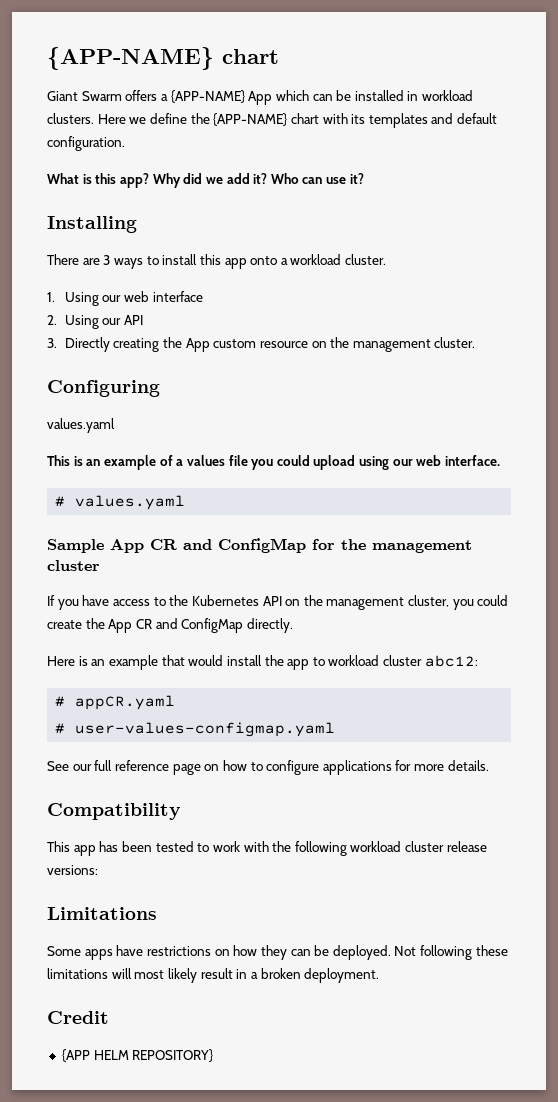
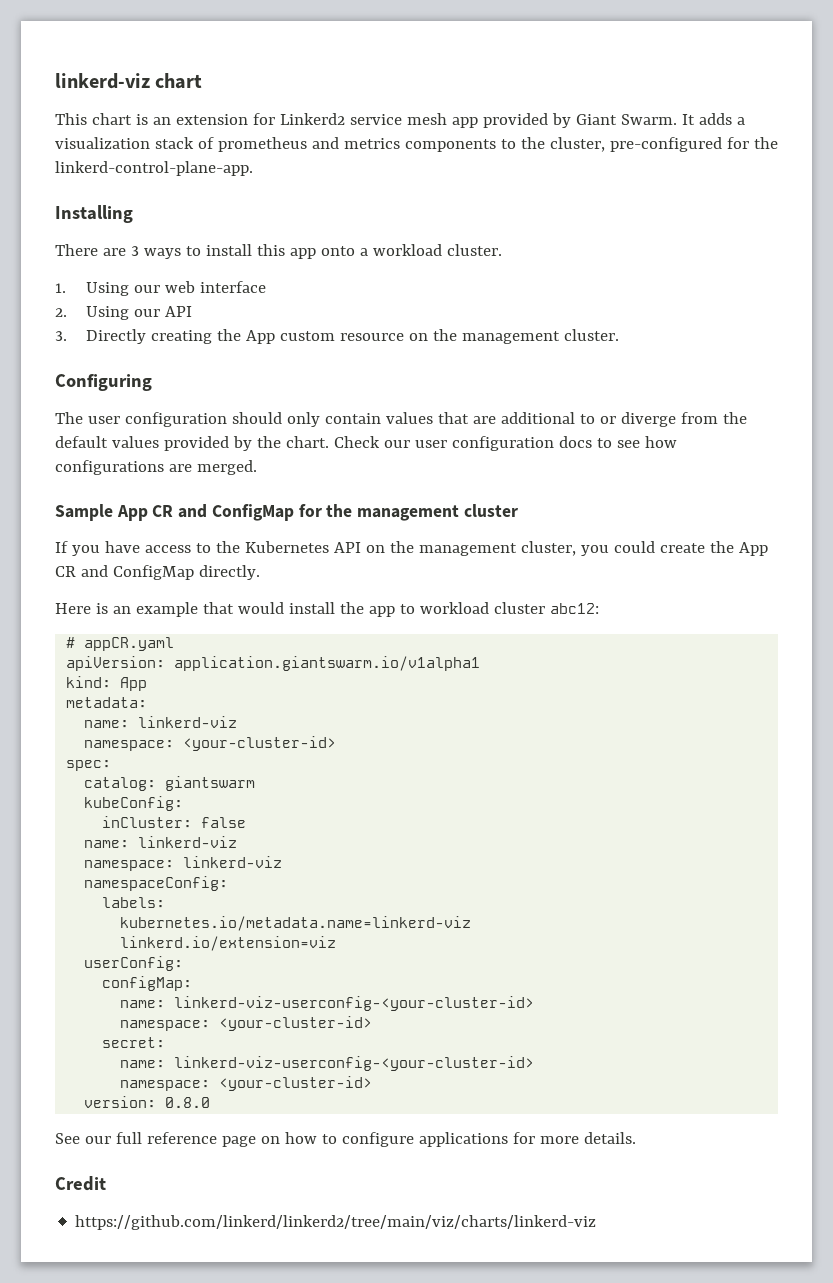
[47,47,214,70] {APP-NAME} -> [55,73,150,89] linkerd-viz
[47,90,474,105] [47,113,498,128] [47,136,125,151] [47,173,364,188] Giant Swarm offers a {APP-NAME} App which can be installed in workload clusters. Here we define the {APP-NAME} chart with its templates and default configuration. // What is this app? Why did we add it? Who can use it? -> [55,113,745,128] [55,137,778,152] [55,161,253,176] This chart is an extension for Linkerd2 service mesh app provided by Giant Swarm. It adds a visualization stack of prometheus and metrics components to the cluster, pre-configured for the linkerd-control-plane-app.
[47,418,115,433] [47,455,501,470] [55,495,186,510] values.yaml // This is an example of a values file you could upload using our web interface. // # values.yaml -> [55,412,747,427] [55,436,677,451] [55,460,257,475] The user configuration should only contain values that are additional to or diverge from the default values provided by the chart. Check our user configuration docs to see how configurations are merged.
[55,722,336,737] # user-values-configmap.yaml -> [66,656,481,671] [66,676,148,691] [66,697,148,708] [84,716,238,728] [84,736,337,751] [66,760,112,771] [84,776,256,791] [84,796,184,811] [102,816,247,828] [84,836,238,848] [84,856,283,871] [84,876,229,891] [102,897,166,908] [120,916,472,931] [120,936,337,951] [84,956,184,971] [102,976,193,991] [120,996,535,1011] [120,1016,373,1031] [102,1037,166,1048] [120,1056,535,1071] [120,1076,373,1091] [84,1096,211,1108] apiVersion: application.giantswarm.io/v1alpha1 // kind: App // metadata: // name: linkerd-viz // namespace: <your-cluster-id> // spec: // catalog: giantswarm // kubeConfig: // inCluster: false // name: linkerd-viz // namespace: linkerd-viz // namespaceConfig: // labels: // kubernetes.io/metadata.name=linkerd-viz // linkerd.io/extension=viz // userConfig: // configMap: // name: linkerd-viz-userconfig-<your-cluster-id> // namespace: <your-cluster-id> // secret: // name: linkerd-viz-userconfig-<your-cluster-id> // namespace: <your-cluster-id> // version: 0.8.0
[47,803,181,820] [47,841,487,856] [47,865,98,875] [47,907,157,920] [47,945,508,960] [47,968,380,983] [47,1011,109,1024] [61,1049,214,1062] Compatibility // This app has been tested to work with the following workload cluster release versions: // Limitations // Some apps have restrictions on how they can be deployed. Not following these limitations will most likely result in a broken deployment. // Credit // {APP HELM REPOSITORY} -> [55,1176,106,1191] [75,1215,597,1230] Credit // https://github.com/linkerd/linkerd2/tree/main/viz/charts/linkerd-viz

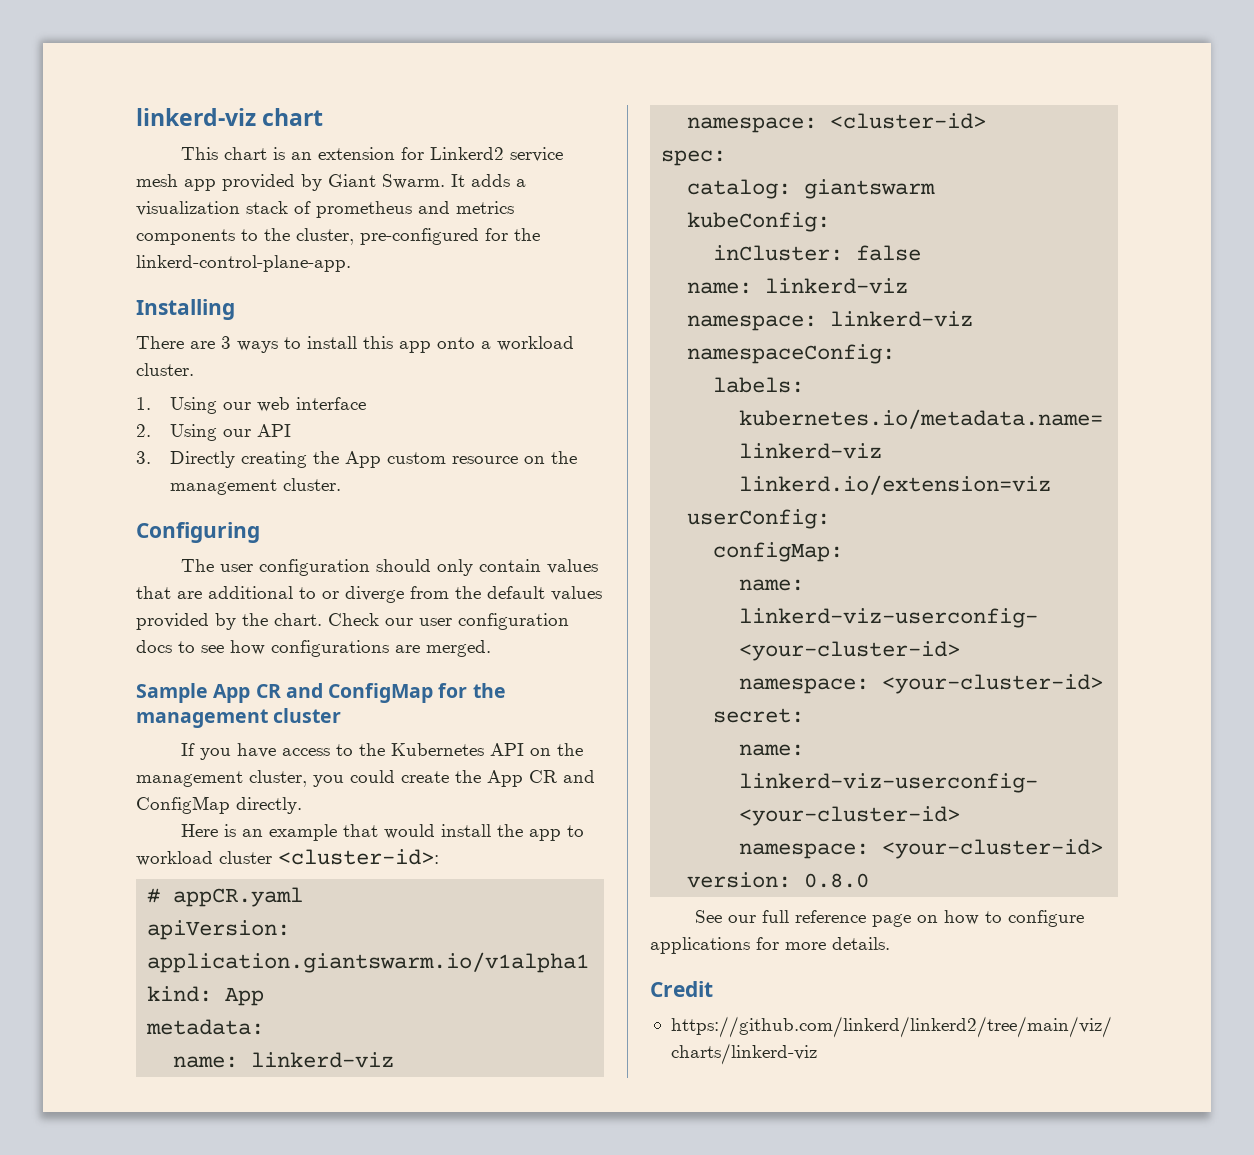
[549,603,599,614] abc12: -> [278,849,439,865] <cluster-id>:
[183,736,337,751] <your-cluster-id> -> [830,113,987,129] <cluster-id>

